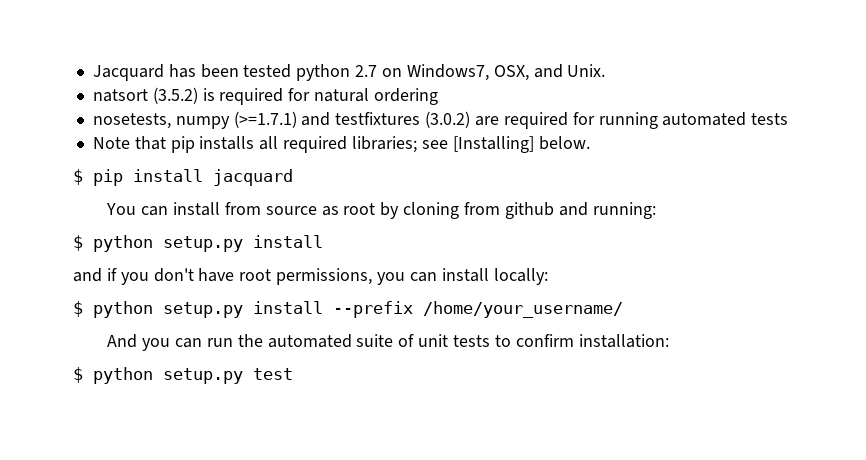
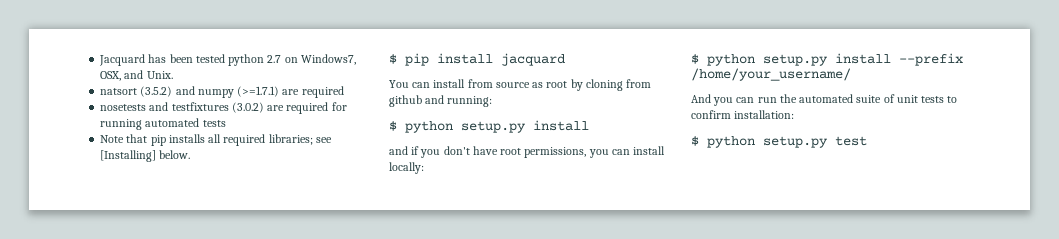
[202,88,438,105] [92,111,297,129] is required for natural ordering // nosetests, numpy (>=1.7.1) -> [175,86,344,98] [100,104,147,111] and numpy (>=1.7.1) are required // nosetests

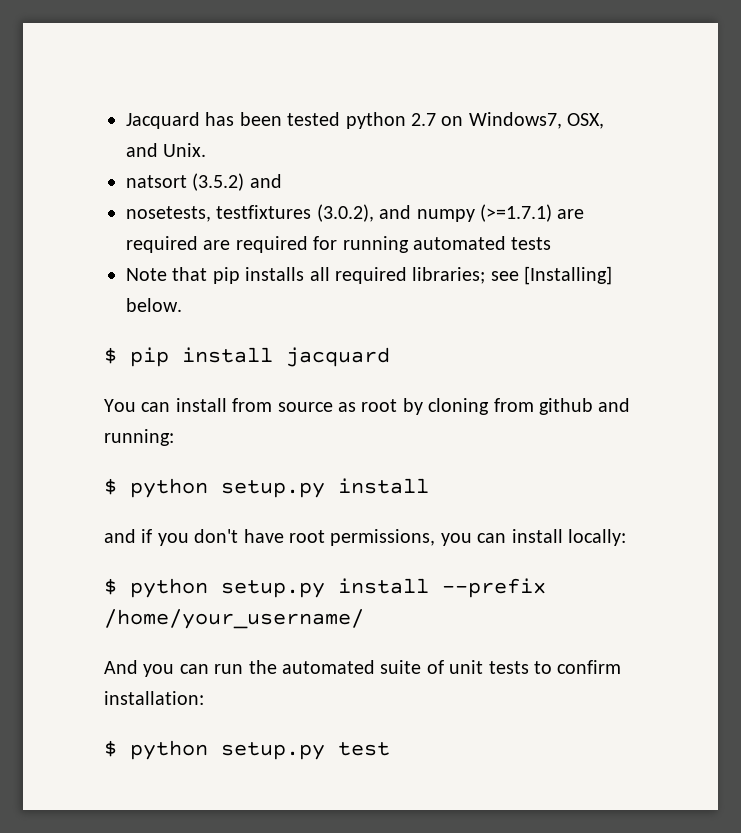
(195, 90) none -> [126,204,412,222] // nosetests, testfixtures (3.0.2), and
[100,102,264,113] // nosetests and testfixtures (3.0.2) -> (198, 244) none

